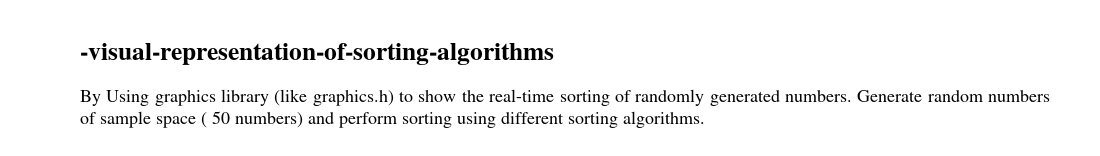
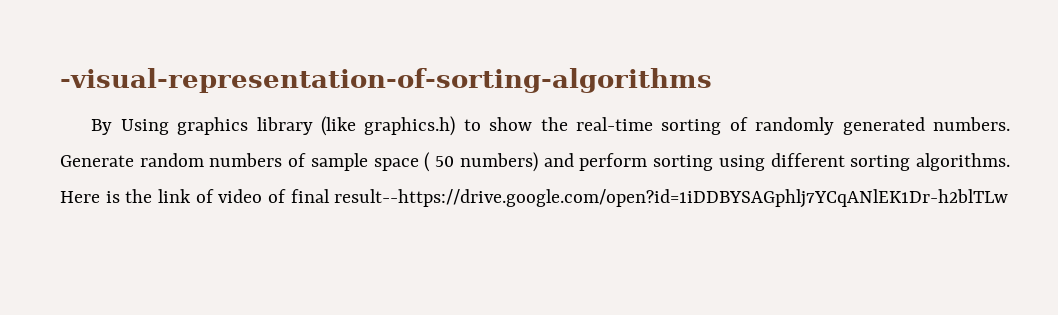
(705, 119) none -> [60,189,1009,208] Here is the link of video of final result--https://drive.google.com/open?id=1iDDBYSAGphlj7YCqANlEK1Dr-h2blTLw

